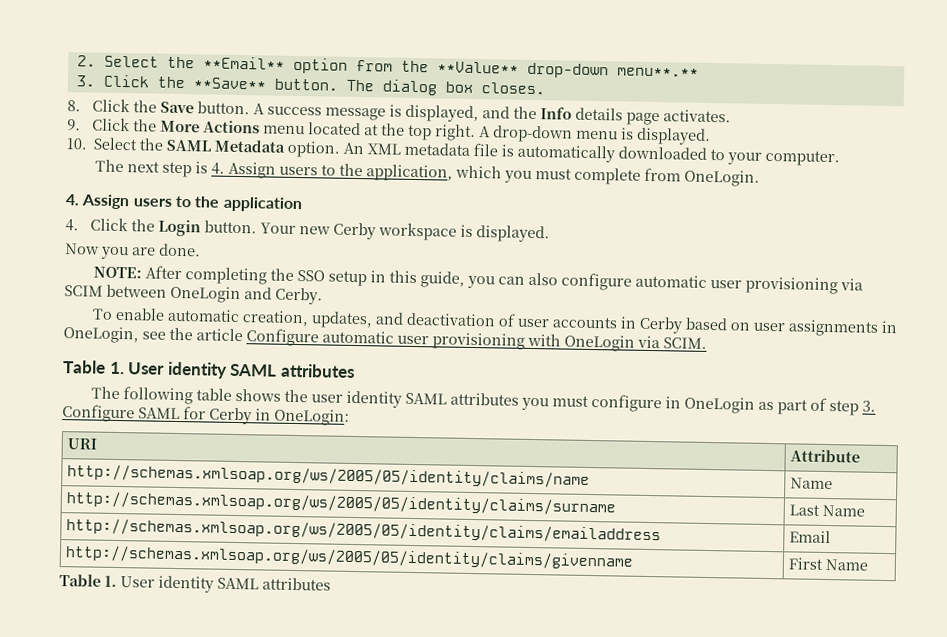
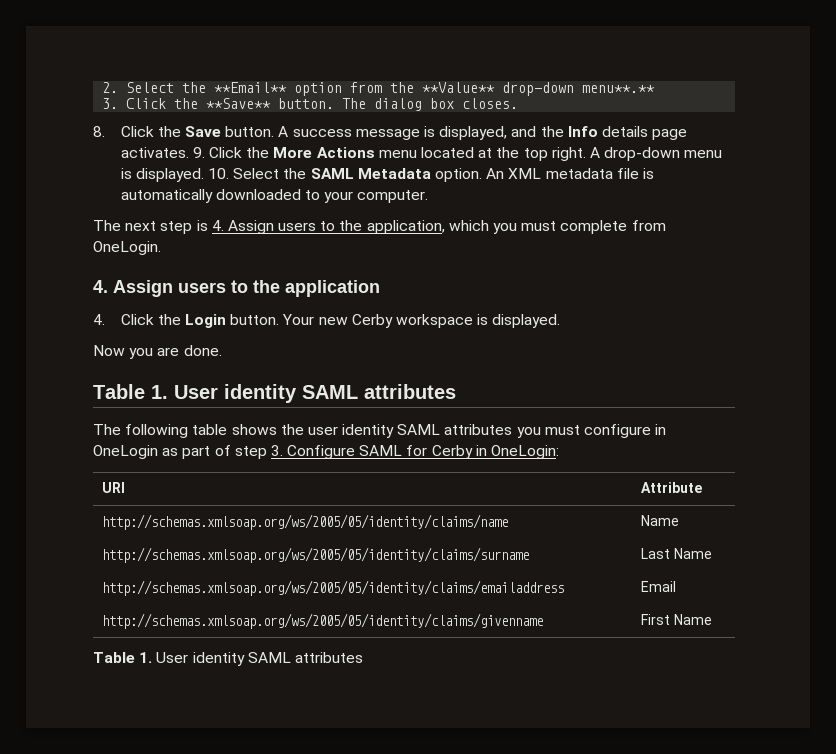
(731, 116) // -> (189, 152) none
(711, 136) // -> (204, 175) none
[92,265,863,295] [64,284,323,305] [91,307,898,337] [63,326,707,352] // NOTE: After completing the SSO setup in this guide, you can also configure automatic user provisioning via SCIM between OneLogin and Cerby. // To enable automatic creation, updates, and deactivation of user accounts in Cerby based on user assignments in OneLogin, see the article Configure automatic user provisioning with OneLogin via SCIM. -> (222, 350) none

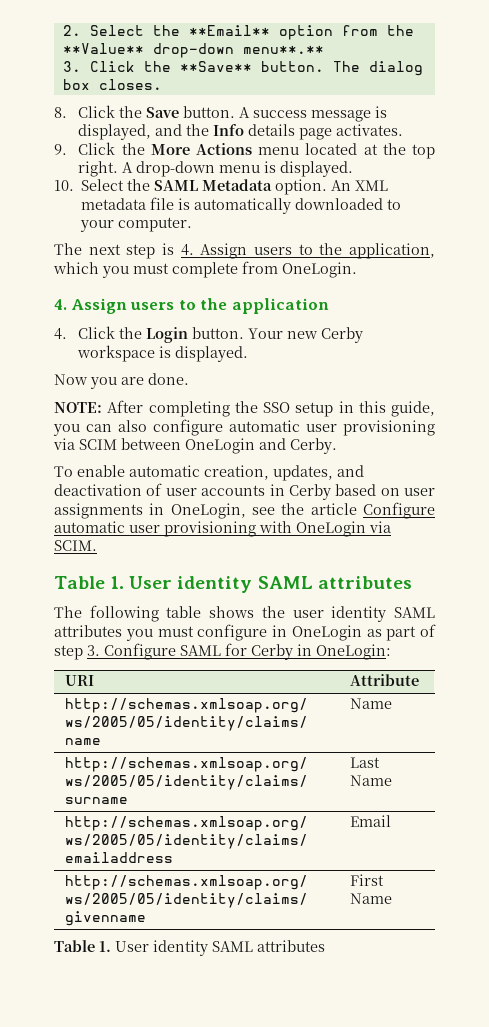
(189, 152) none -> (404, 130) //
(204, 175) none -> (354, 169) //
(222, 350) none -> [54,400,435,417] [53,419,435,436] [53,438,337,454] [54,465,364,481] [54,483,435,500] [54,502,435,519] [54,521,391,537] [54,540,97,551] // NOTE: After completing the SSO setup in this guide, you can also configure automatic user provisioning via SCIM between OneLogin and Cerby. // To enable automatic creation, updates, and deactivation of user accounts in Cerby based on user assignments in OneLogin, see the article Configure automatic user provisioning with OneLogin via SCIM.

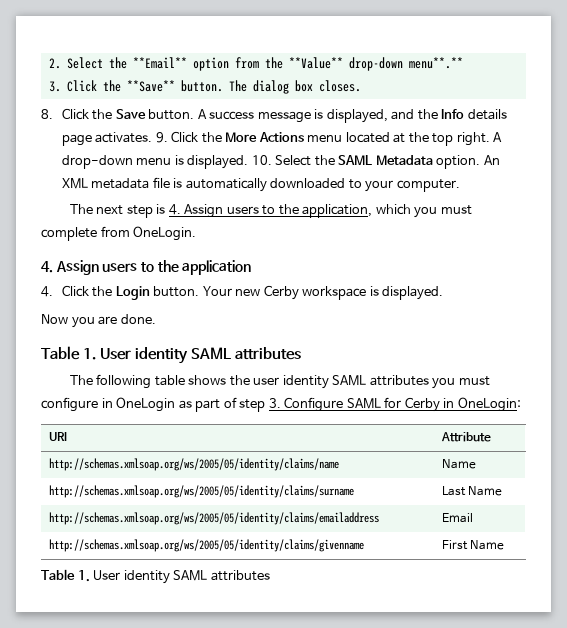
(404, 130) // -> (153, 137) none
(354, 169) // -> (249, 162) none
[54,400,435,417] [53,419,435,436] [53,438,337,454] [54,465,364,481] [54,483,435,500] [54,502,435,519] [54,521,391,537] [54,540,97,551] // NOTE: After completing the SSO setup in this guide, you can also configure automatic user provisioning via SCIM between OneLogin and Cerby. // To enable automatic creation, updates, and deactivation of user accounts in Cerby based on user assignments in OneLogin, see the article Configure automatic user provisioning with OneLogin via SCIM. -> (156, 319) none

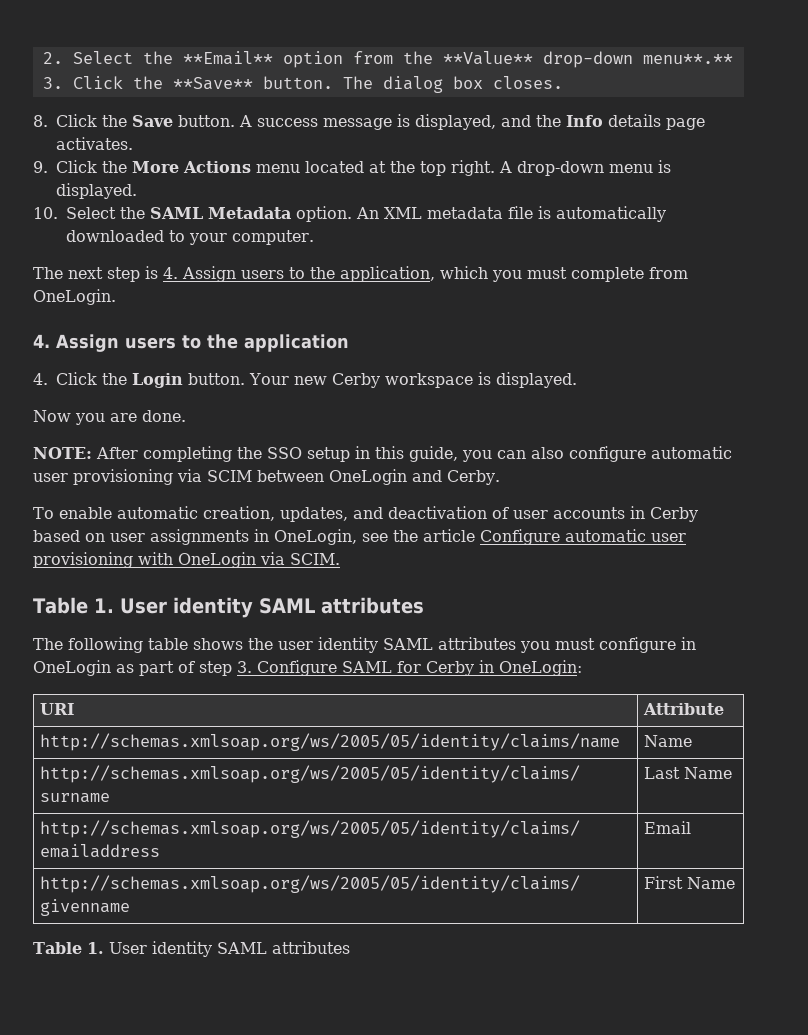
(153, 137) none -> (133, 143) //
(249, 162) none -> (137, 191) //
(156, 319) none -> [33,446,732,462] [33,469,500,485] [33,506,698,522] [33,529,686,545] [33,552,340,568] // NOTE: After completing the SSO setup in this guide, you can also configure automatic user provisioning via SCIM between OneLogin and Cerby. // To enable automatic creation, updates, and deactivation of user accounts in Cerby based on user assignments in OneLogin, see the article Configure automatic user provisioning with OneLogin via SCIM.

